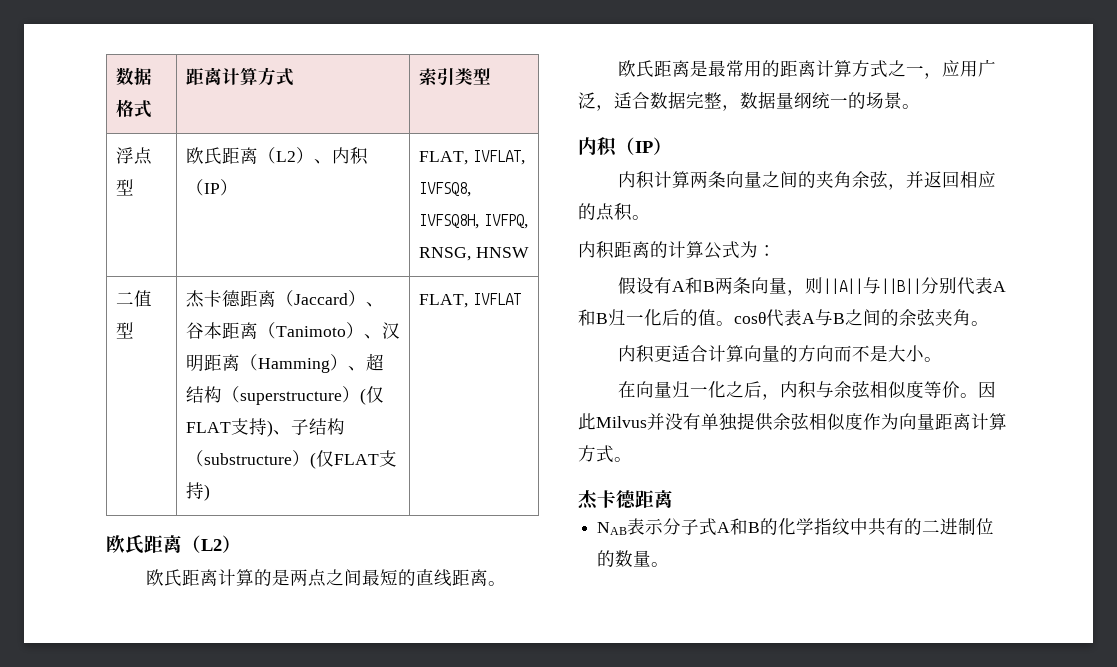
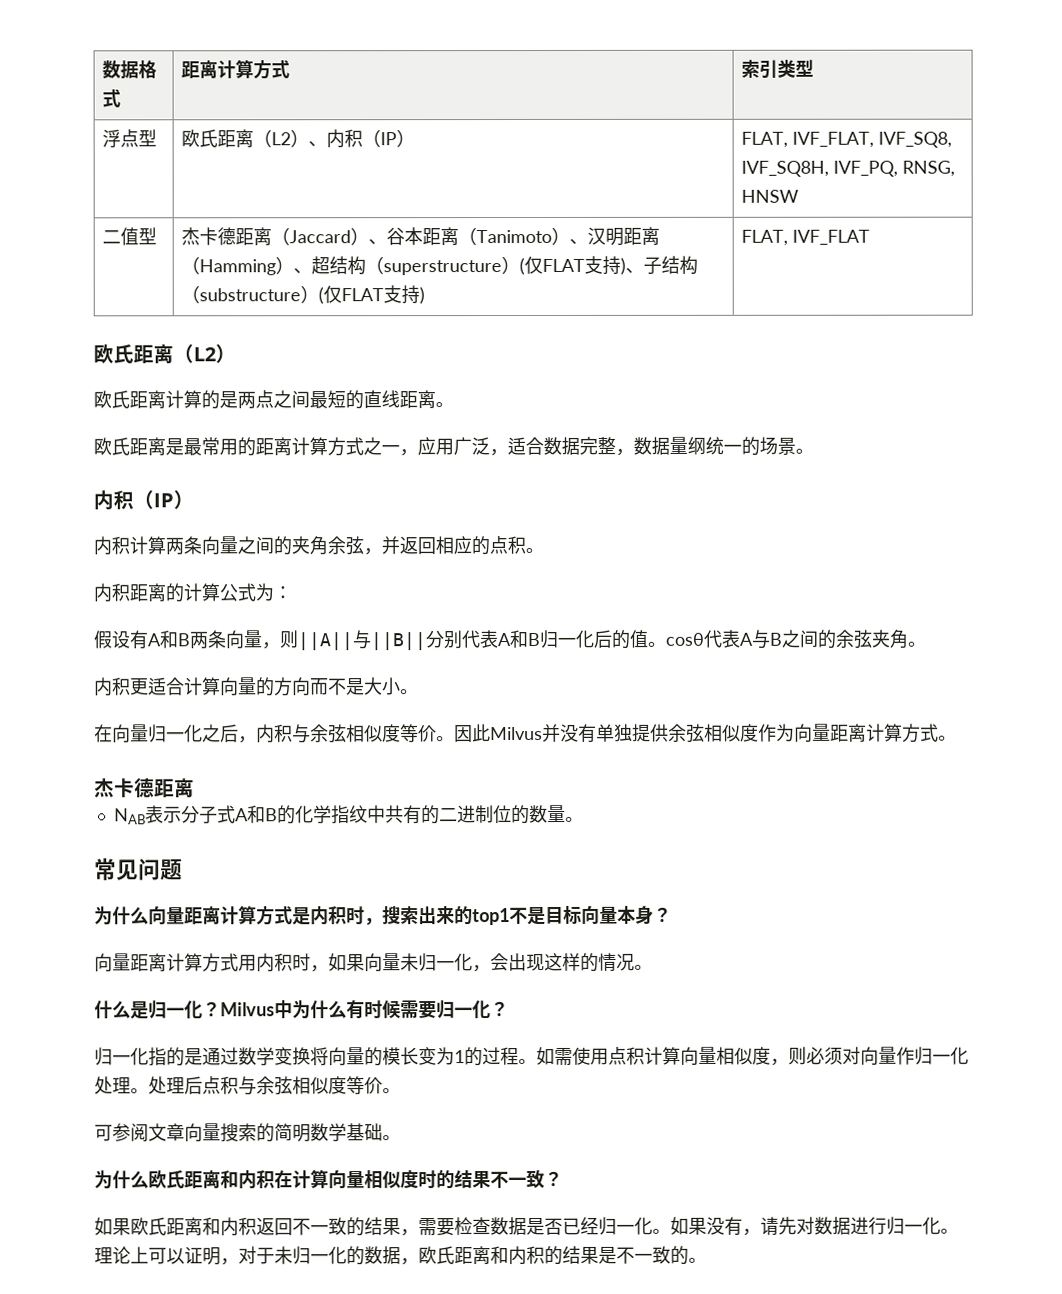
[472,150,525,165] [418,182,471,197] [418,214,528,229] IVFLAT, IVFSQ8, IVFSQ8H, IVFPQ, -> [791,131,952,148] [740,160,898,177] IVF_FLAT, IVF_SQ8, IVF_SQ8H, IVF_PQ,
[472,293,521,305] IVFLAT -> [791,229,870,245] IVF_FLAT
(670, 564) none -> [94,858,183,881] [94,905,672,926] [94,952,653,973] [94,1000,509,1020] [94,1046,969,1067] [94,1076,401,1096] [94,1123,401,1143] [94,1169,563,1190] [94,1216,959,1237] [94,1245,707,1266] // 常见问题 // 为什么向量距离计算方式是内积时，搜索出来的top1不是目标向量本身？ // 向量距离计算方式用内积时，如果向量未归一化，会出现这样的情况。 // 什么是归一化？Milvus中为什么有时候需要归一化？ // 归一化指的是通过数学变换将向量的模长变为1的过程。如需使用点积计算向量相似度，则必须对向量作归一化处理。处理后点积与余弦相似度等价。 // 可参阅文章向量搜索的简明数学基础。 // 为什么欧氏距离和内积在计算向量相似度时的结果不一致？ // 如果欧氏距离和内积返回不一致的结果，需要检查数据是否已经归一化。如果没有，请先对数据进行归一化。理论上可以证明，对于未归一化的数据，欧氏距离和内积的结果是不一致的。

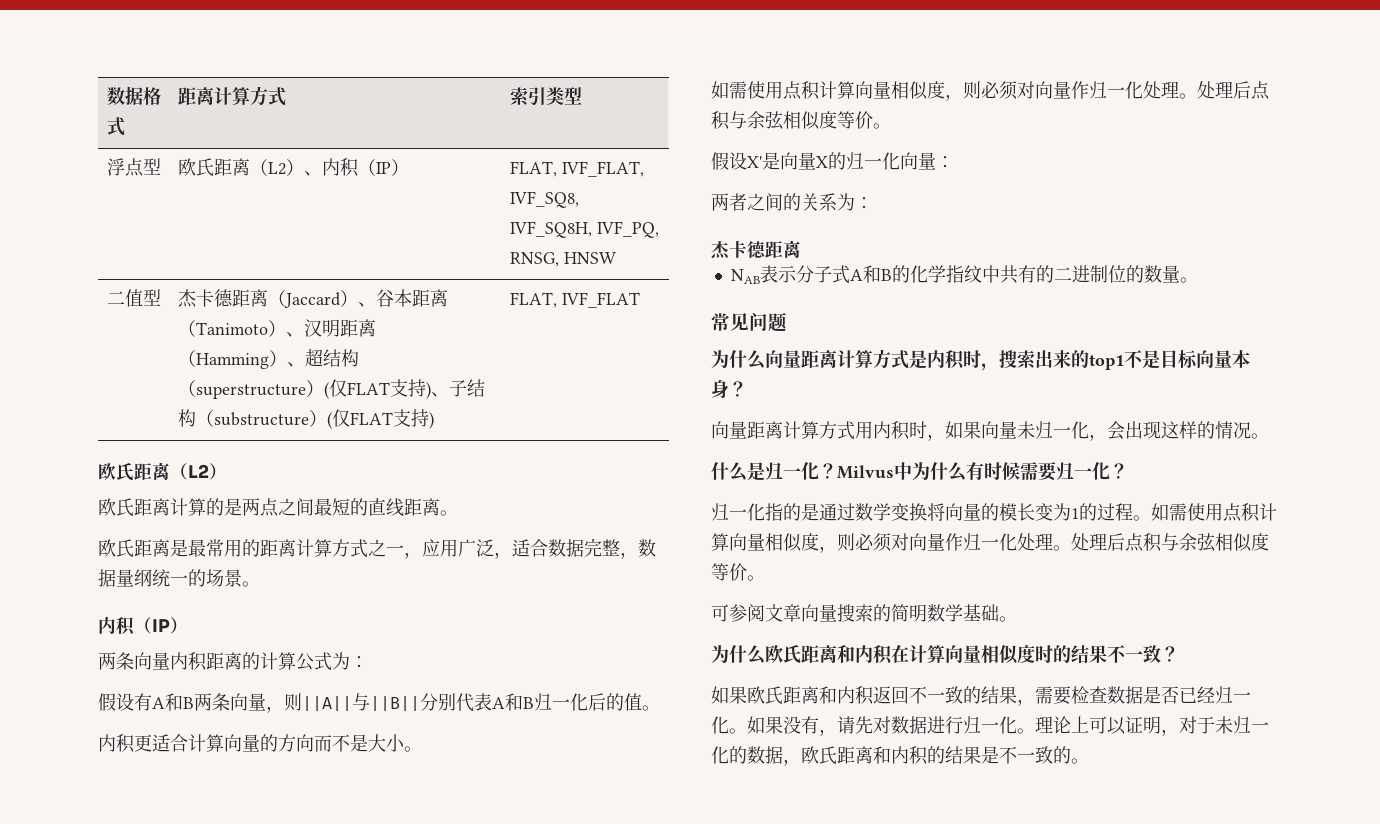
[93,536,544,556] 内积计算两条向量之间的夹角余弦，并返回相应的点积。 // -> [98,652,170,670] 两条向量
[665,629,926,649] cosθ代表A与B之间的余弦夹角。 -> (660, 708) none
[94,723,957,744] 在向量归一化之后，内积与余弦相似度等价。因此Milvus并没有单独提供余弦相似度作为向量距离计算方式。 -> [711,81,1270,101] [711,111,891,130] [711,152,954,170] [711,193,873,211] 如需使用点积计算向量相似度，则必须对向量作归一化处理。处理后点积与余弦相似度等价。 // 假设X'是向量X的归一化向量： // 两者之间的关系为：

